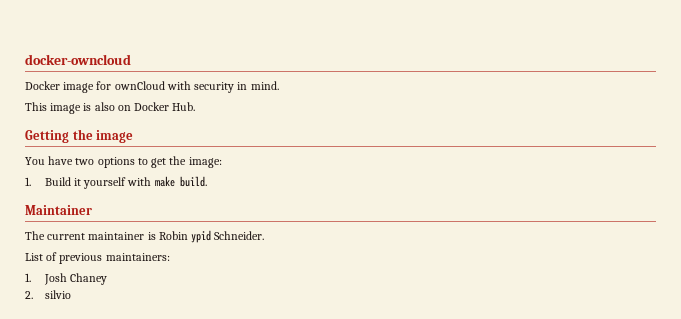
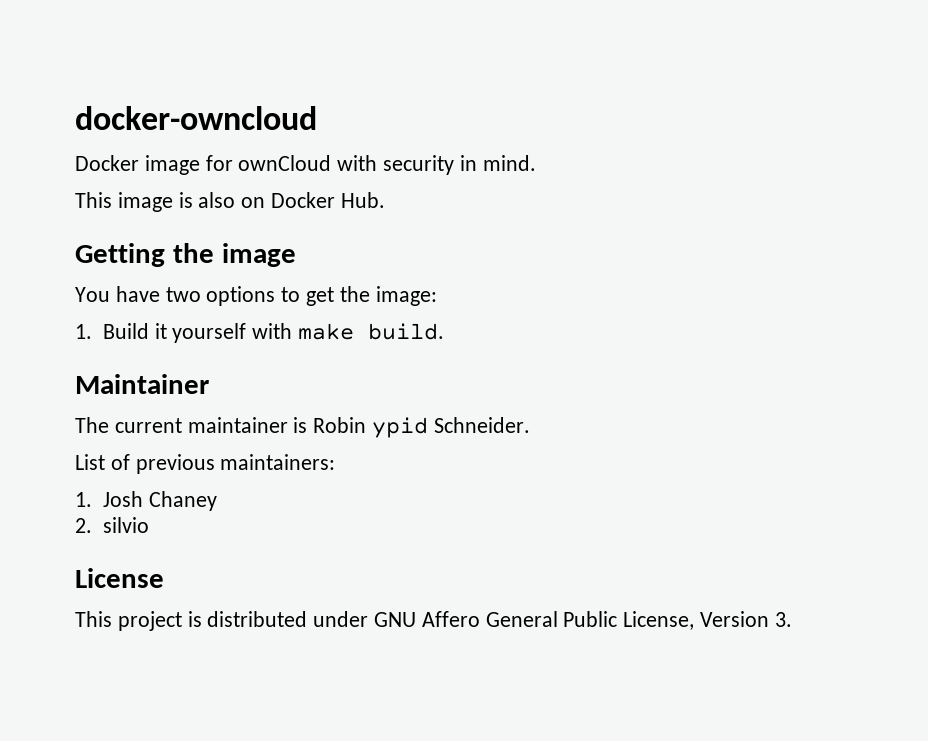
(71, 294) none -> [75,568,164,588] [75,611,792,631] // License // This project is distributed under GNU Affero General Public License, Version 3.

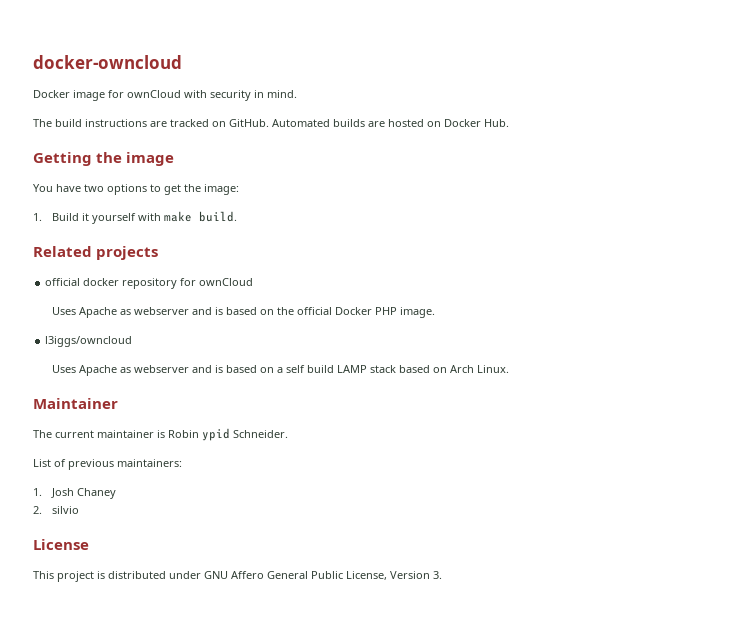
[75,192,236,212] This image is also -> [33,119,424,127] The build instructions are tracked on GitHub. Automated builds are hosted
(444, 331) none -> [33,246,159,260] [45,278,254,289] [51,307,435,318] [45,336,133,347] [51,365,509,376] // Related projects // official docker repository for ownCloud // Uses Apache as webserver and is based on the official Docker PHP image. // l3iggs/owncloud // Uses Apache as webserver and is based on a self build LAMP stack based on Arch Linux.

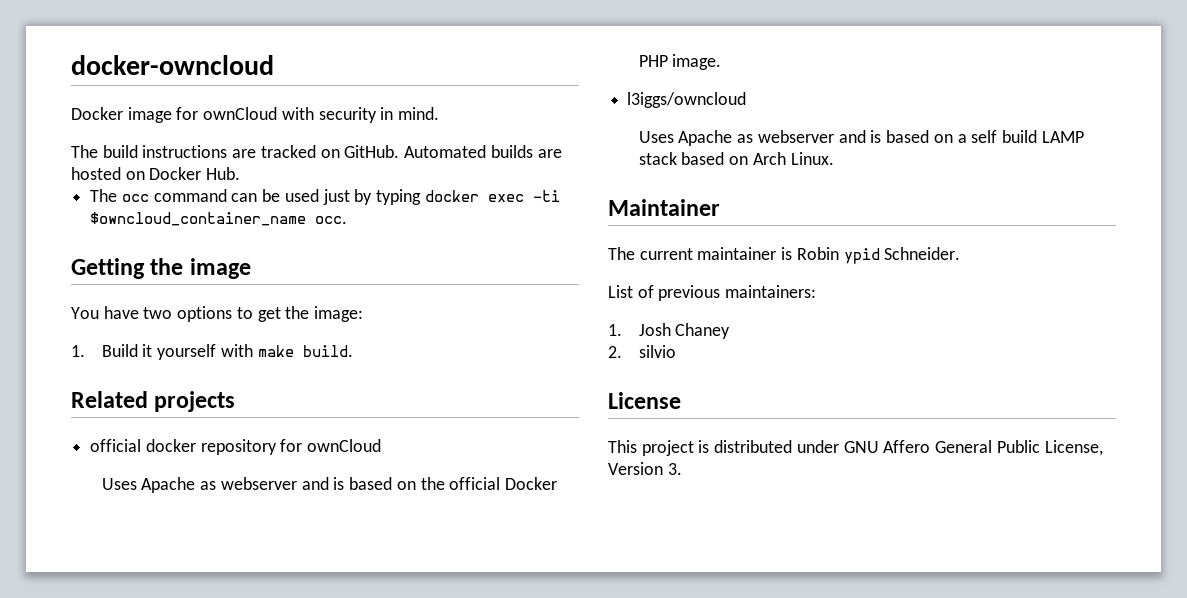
(509, 123) none -> [90,189,560,205] [90,212,348,226] // The occ command can be used just by typing docker exec -ti $owncloud_container_name occ.

